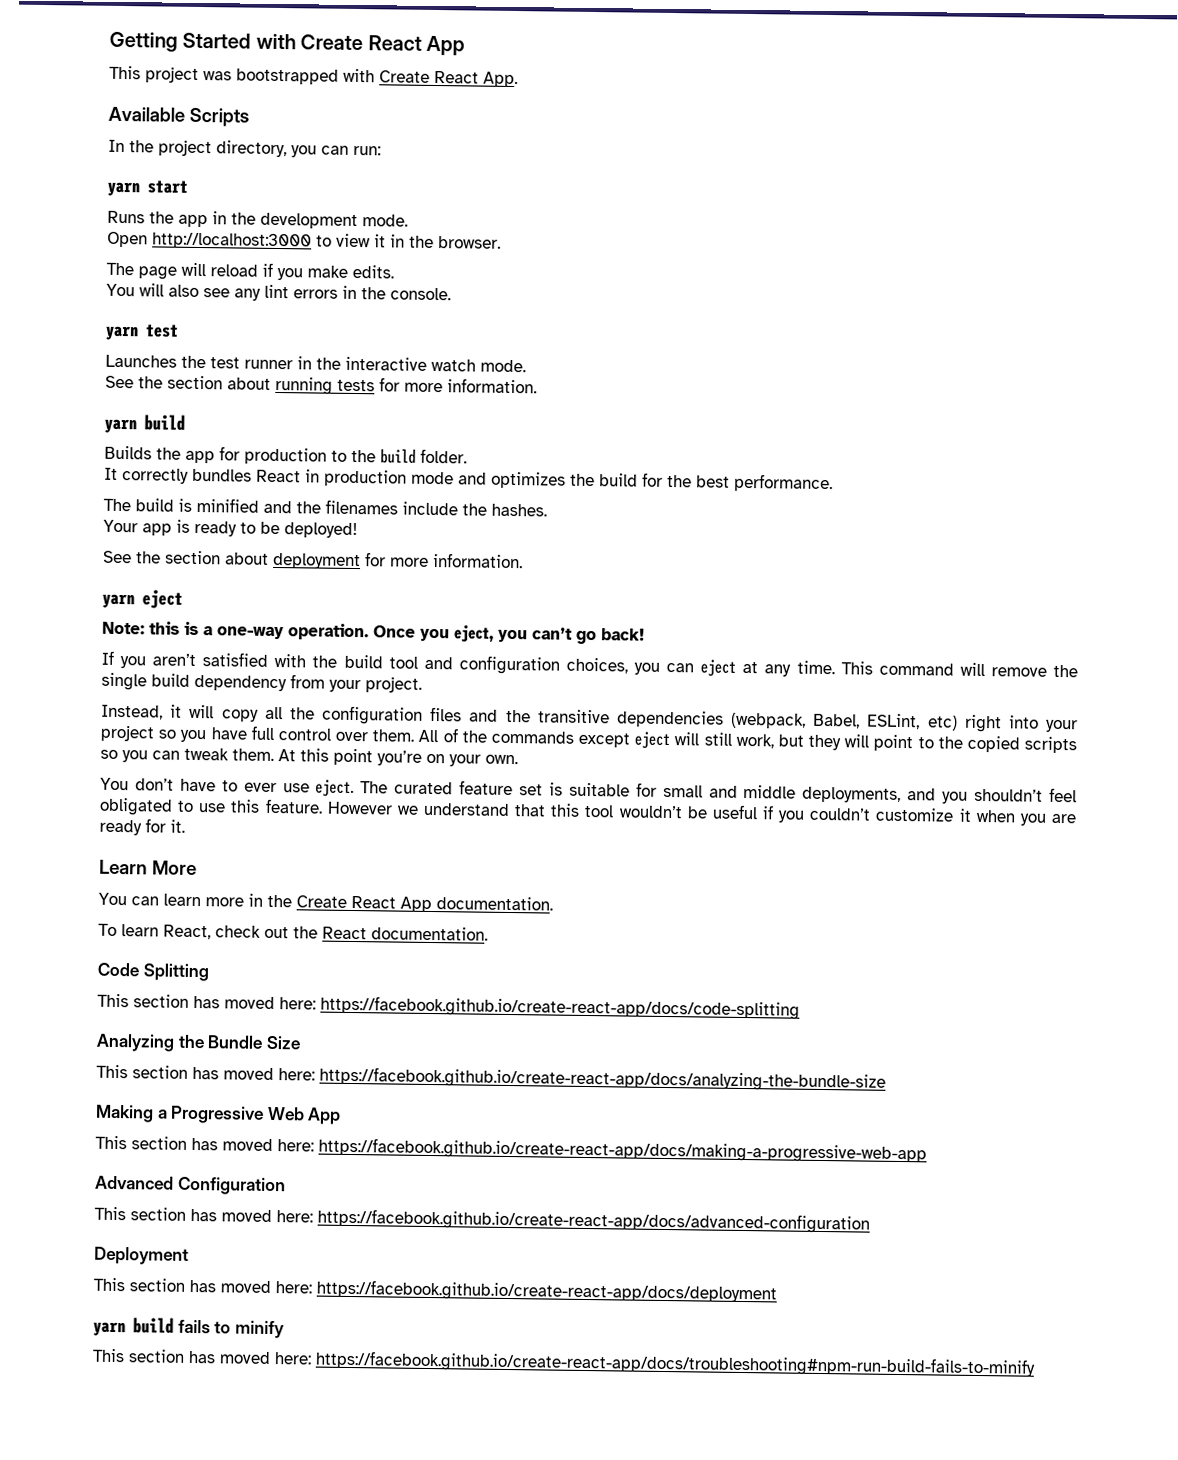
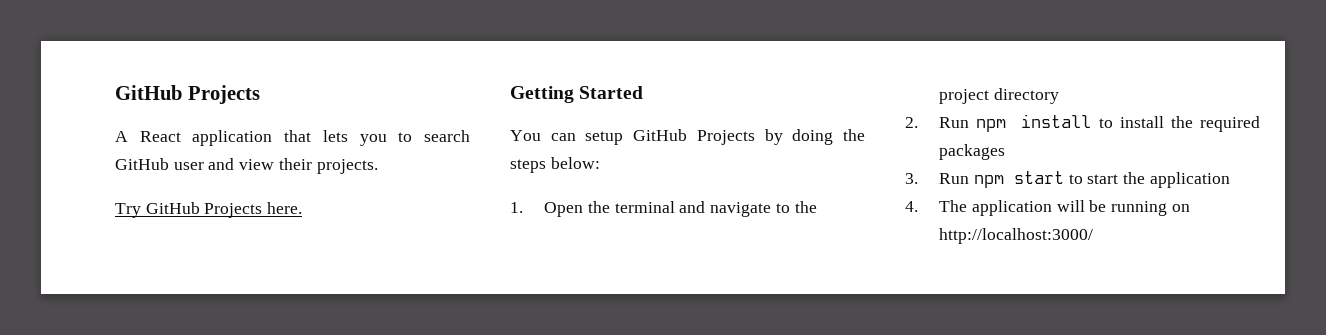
[109,31,465,56] [109,65,518,88] [108,106,249,127] [108,139,381,158] [107,180,188,197] [107,210,408,230] [107,231,501,250] [106,262,394,281] [106,283,451,301] [105,324,179,341] [105,354,526,373] [105,375,537,395] [104,414,185,434] [104,445,467,465] [104,467,833,493] [103,497,547,517] [103,519,358,539] [103,550,523,570] [102,589,183,609] [102,621,645,645] [101,650,1078,678] [101,672,422,693] [101,704,1078,733] [100,724,1077,754] [100,747,518,767] [100,777,1078,804] [99,797,1076,826] [99,818,185,836] [99,859,197,876] [98,892,553,913] [98,923,488,941] [97,962,209,982] [97,993,800,1020] [96,1033,301,1052] [96,1064,886,1092] [95,1104,342,1125] [95,1135,927,1164] [95,1175,286,1196] [94,1206,870,1234] [94,1246,189,1265] [93,1277,777,1304] [93,1317,285,1339] [92,1348,1036,1378] Getting Started with Create React App // This project was bootstrapped with Create React App. // Available Scripts // In the project directory, you can run: // yarn start // Runs the app in the development mode. // Open http://localhost:3000 to view it in the browser. // The page will reload if you make edits. // You will also see any lint errors in the console. // yarn test // Launches the test runner in the interactive watch mode. // See the section about running tests for more information. // yarn build // Builds the app for production to the build folder. // It correctly bundles React in production mode and optimizes the build for the best performance. // The build is minified and the filenames include the hashes. // Your app is ready to be deployed! // See the section about deployment for more information. // yarn eject // Note: this is a one-way operation. Once you eject, you can’t go back! // If you aren’t satisfied with the build tool and configuration choices, you can eject at any time. This command will remove the single build dependency from your project. // Instead, it will copy all the configuration files and the transitive dependencies (webpack, Babel, ESLint, etc) right into your project so you have full control over them. All of the commands except eject will still work, but they will point to the copied scripts so you can tweak them. At this point you’re on your own. // You don’t have to ever use eject. The curated feature set is suitable for small and middle deployments, and you shouldn’t feel obligated to use this feature. However we understand that this tool wouldn’t be useful if you couldn’t customize it when you are ready for it. // Learn More // You can learn more in the Create React App documentation. // To learn React, check out the React documentation. // Code Splitting // This section has moved here: https://facebook.github.io/create-react-app/docs/code-splitting // Analyzing the Bundle Size // This section has moved here: https://facebook.github.io/create-react-app/docs/analyzing-the-bundle-size // Making a Progressive Web App // This section has moved here: https://facebook.github.io/create-react-app/docs/making-a-progressive-web-app // Advanced Configuration // This section has moved here: https://facebook.github.io/create-react-app/docs/advanced-configuration // Deployment // This section has moved here: https://facebook.github.io/create-react-app/docs/deployment // yarn build fails to minify // This section has moved here: https://facebook.github.io/create-react-app/docs/troubleshooting#npm-run-build-fails-to-minify -> [115,85,260,104] [115,130,471,146] [115,158,378,174] [115,202,303,218] [510,86,644,103] [510,129,865,145] [510,157,600,173] [510,201,817,217] [939,88,1059,104] [905,114,1260,132] [939,144,1006,160] [905,171,1230,188] [905,200,1190,216] [939,228,1094,244] GitHub Projects // A React application that lets you to search GitHub user and view their projects. // Try GitHub Projects here. // Getting Started // You can setup GitHub Projects by doing the steps below: // 1. Open the terminal and navigate to the project directory // 2. Run npm install to install the required packages // 3. Run npm start to start the application // 4. The application will be running on http://localhost:3000/

